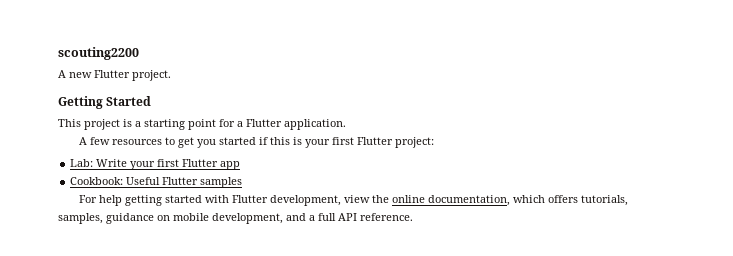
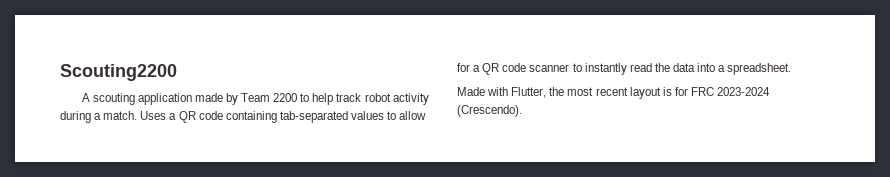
[58,47,139,60] [58,70,171,81] [58,96,152,109] [58,119,346,130] [79,137,435,148] [70,159,241,170] [70,177,243,188] [79,195,629,206] [58,213,413,224] scouting2200 // A new Flutter project. // Getting Started // This project is a starting point for a Flutter application. // A few resources to get you started if this is your first Flutter project: // Lab: Write your first Flutter app // Cookbook: Useful Flutter samples // For help getting started with Flutter development, view the online documentation, which offers tutorials, samples, guidance on mobile development, and a full API reference. -> [60,64,177,81] [81,93,429,105] [60,111,427,123] [457,63,792,75] [457,87,771,99] [457,105,522,117] Scouting2200 // A scouting application made by Team 2200 to help track robot activity during a match. Uses a QR code containing tab-separated values to allow for a QR code scanner to instantly read the data into a spreadsheet. // Made with Flutter, the most recent layout is for FRC 2023-2024 (Crescendo).

